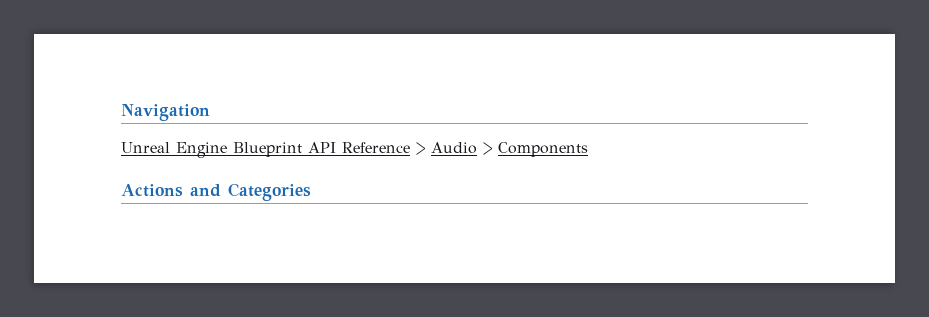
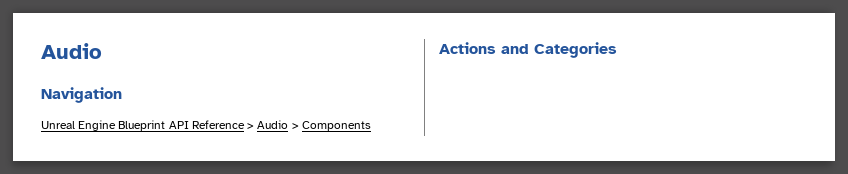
(121, 112) none -> [41,43,102,59] Audio //

